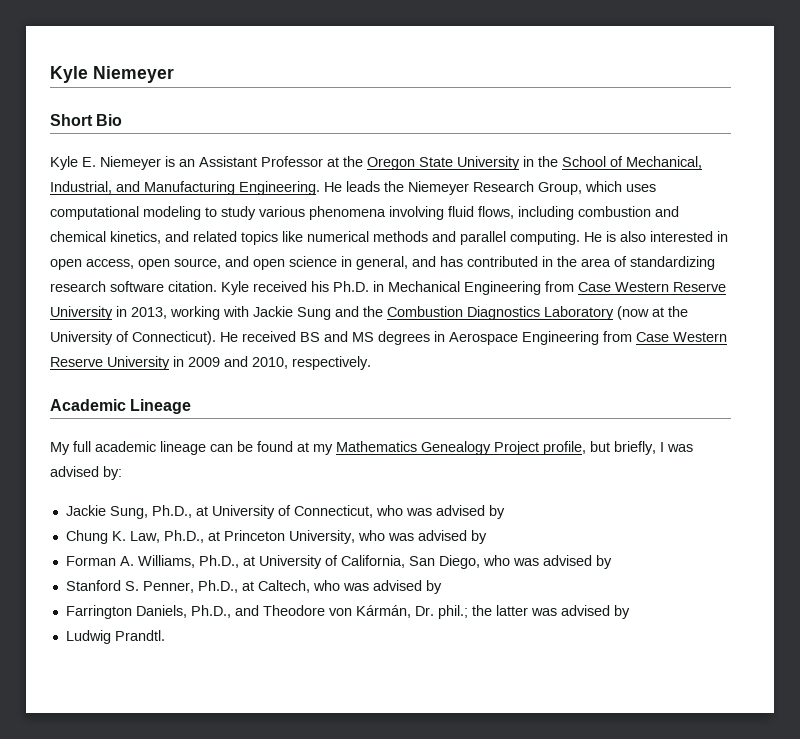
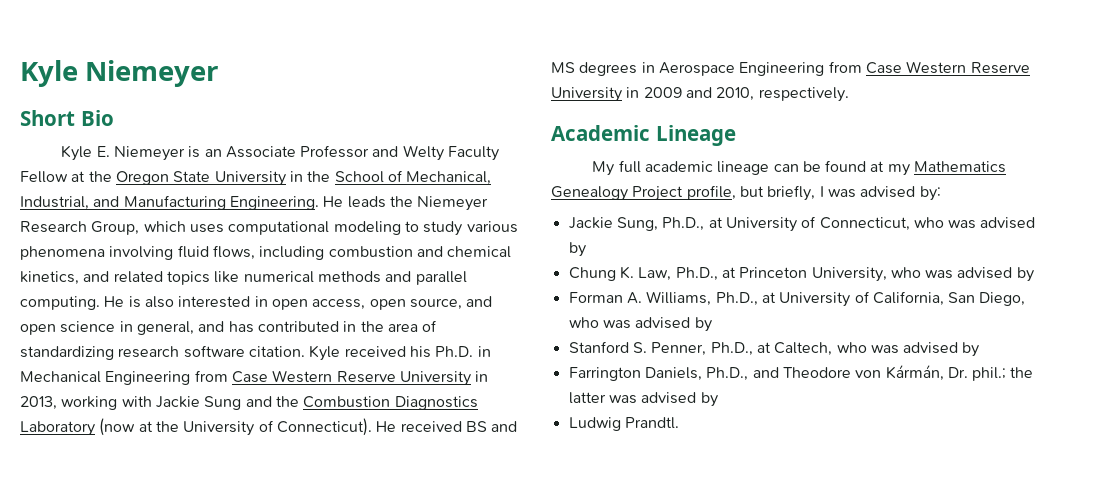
[199,156,323,167] Assistant Professor -> [225,145,500,161] [20,171,68,183] Associate Professor and Welty Faculty Fellow

